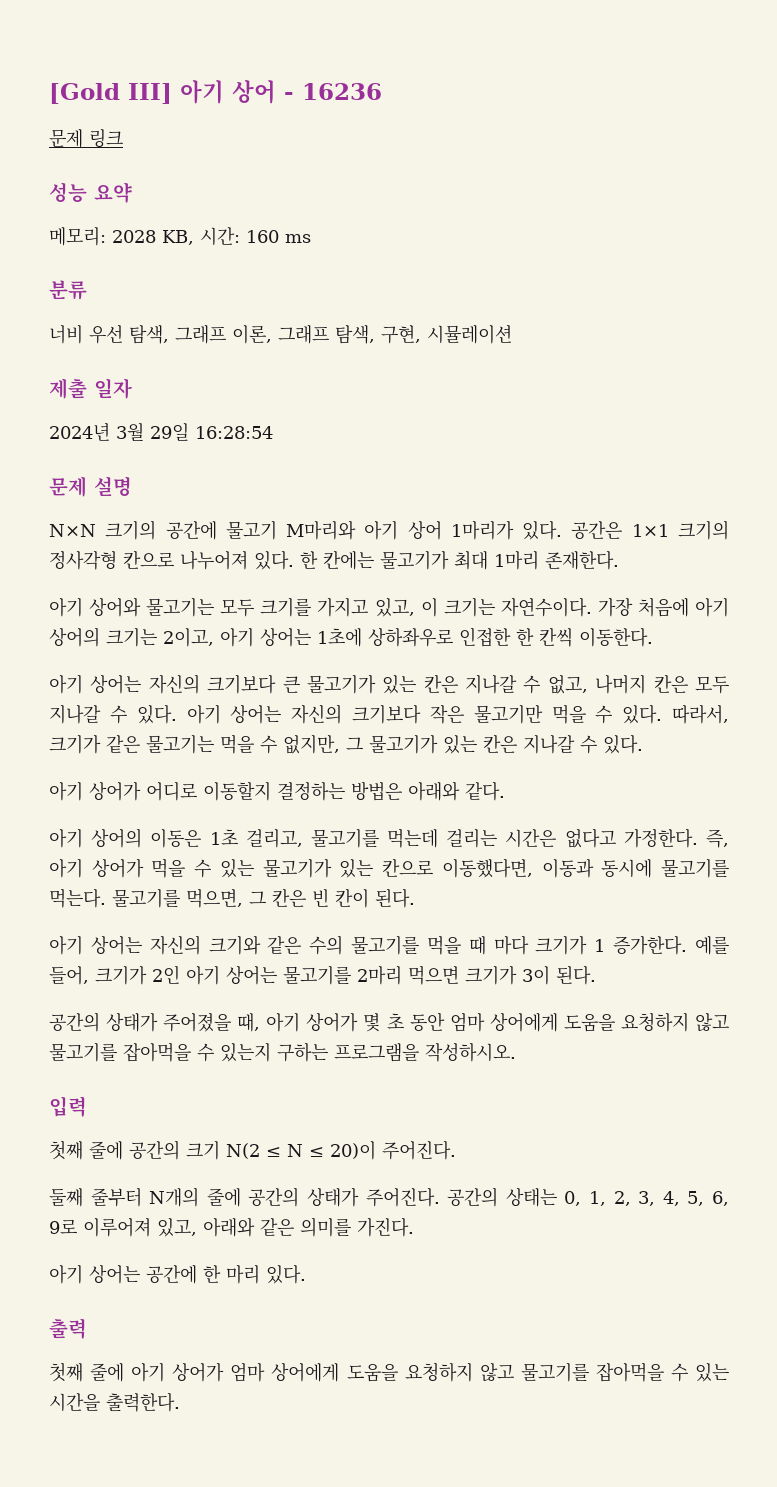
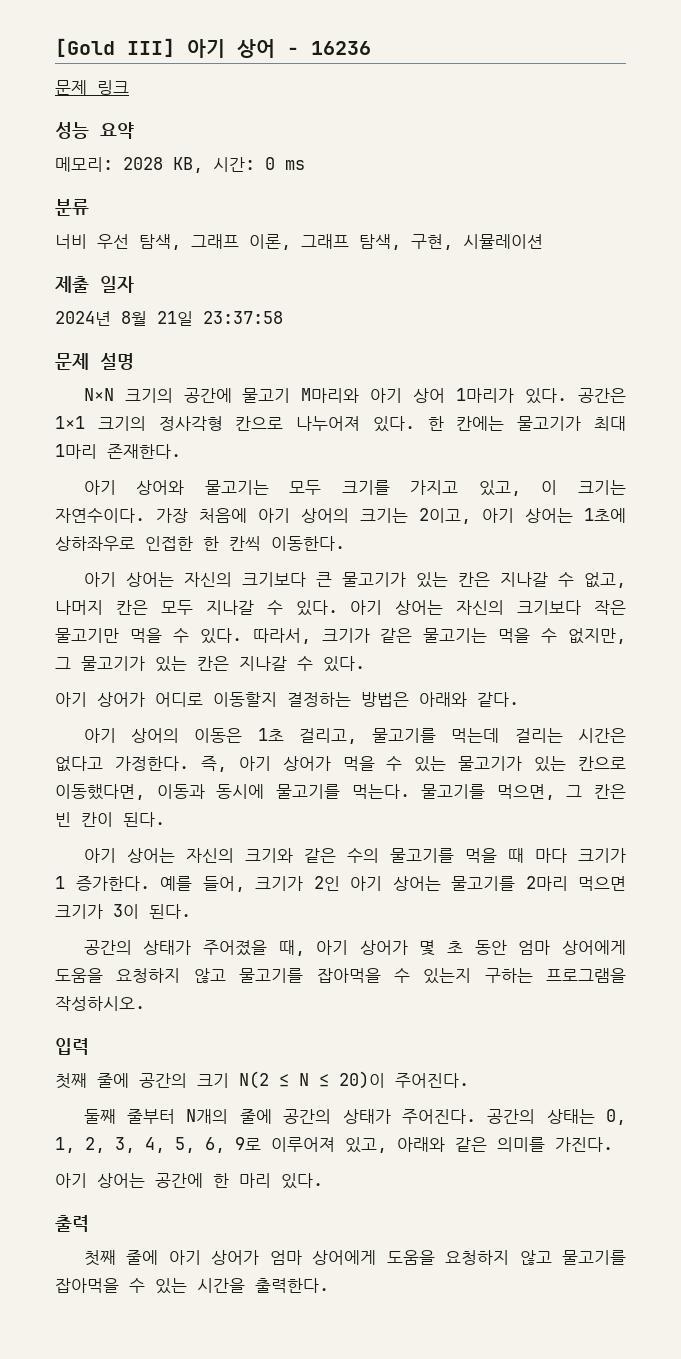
[246,230,279,243] 160 -> [265,157,275,170] 0
[116,423,273,441] 3월 29일 16:28:54 -> [121,311,283,326] 8월 21일 23:37:58

